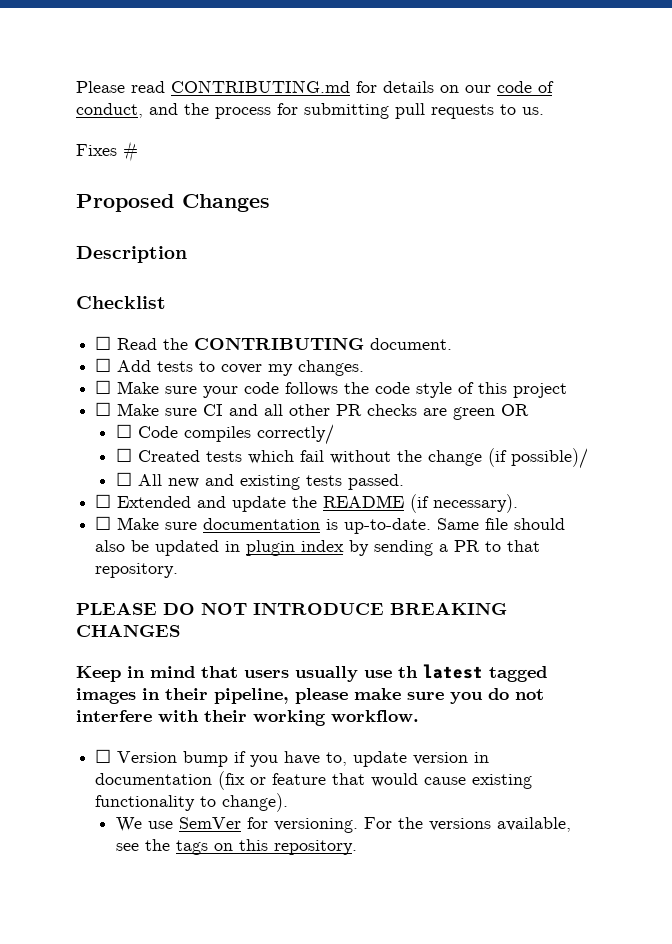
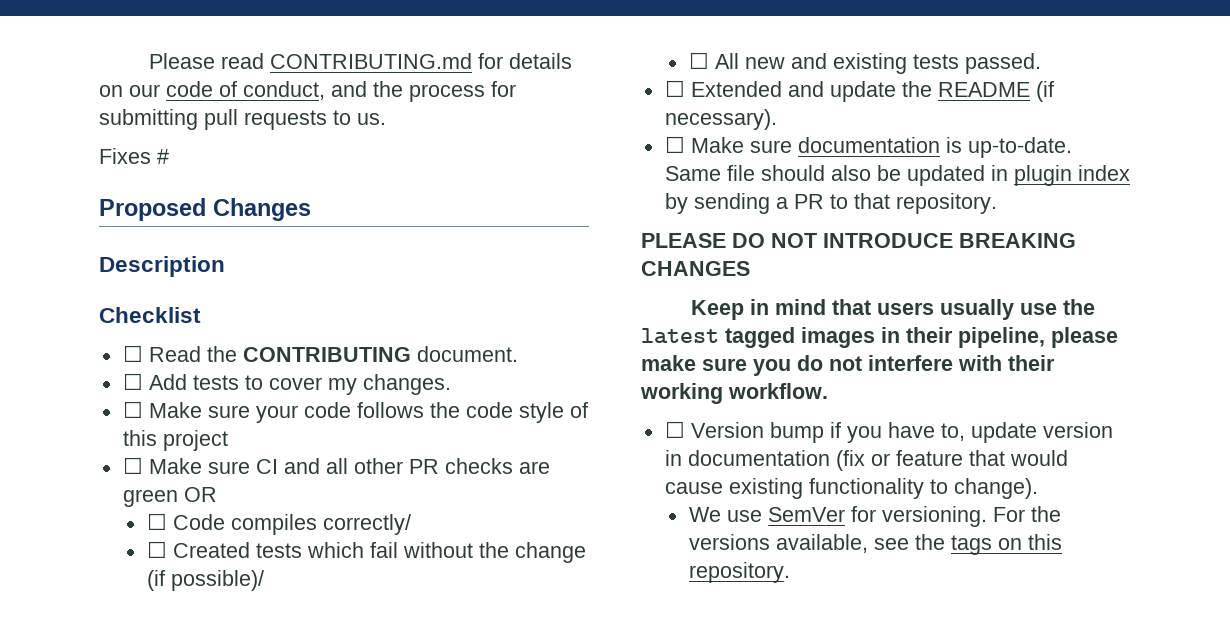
[398,666,418,678] th -> [1062,299,1095,315] the

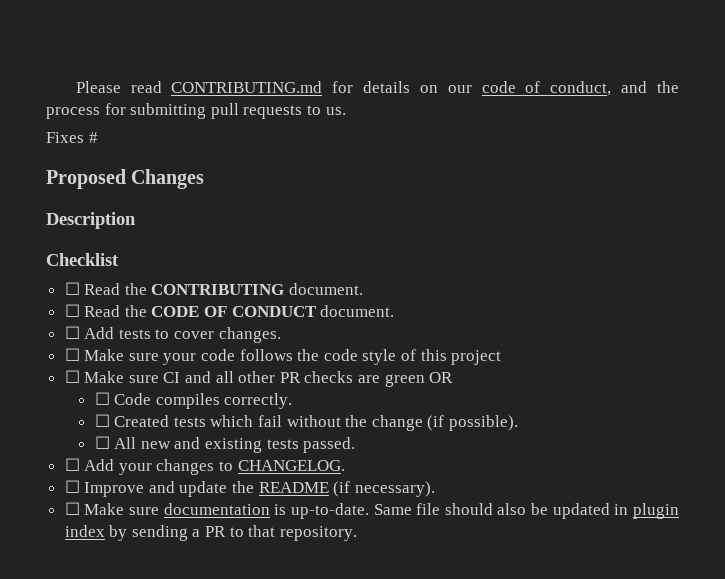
(518, 354) none -> [64,304,395,317] // ☐ Read the CODE OF CONDUCT document.
[327,378,357,395] my -> (215, 335) none
[322,514,411,535] correctly/ -> [224,393,293,409] correctly.
[170,570,264,591] possible)/ -> [448,415,518,431] possible).
[690,81,782,97] Extended -> [84,459,345,475] [64,480,145,497] Add your changes to CHANGELOG. // ☐ Improve
[641,233,1076,248] [641,261,750,276] [690,299,1095,320] [641,327,1118,348] [641,355,1055,376] [640,383,828,404] [664,421,1113,443] [664,450,1068,471] [664,478,1038,499] [688,506,1061,527] [688,534,1062,555] [688,562,790,583] // PLEASE DO NOT INTRODUCE BREAKING CHANGES // Keep in mind that users usually use the latest tagged images in their pipeline, please make sure you do not interfere with their working workflow. // ☐ Version bump if you have to, update version in documentation (fix or feature that would cause existing functionality to change). // We use SemVer for versioning. For the versions available, see the tags on this repository. -> (357, 533) none

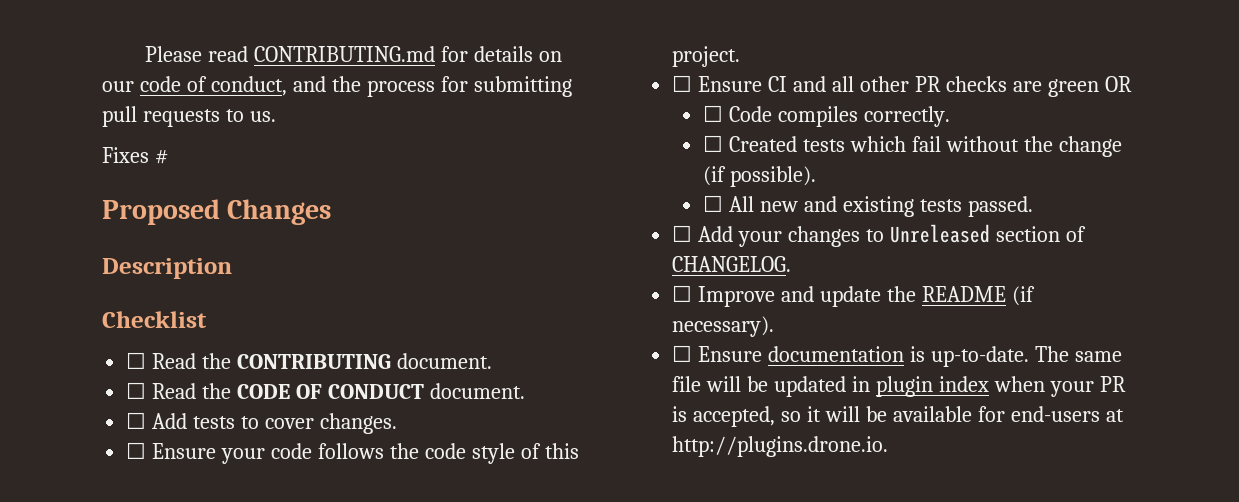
[84,349,159,361] Make sure -> [152,443,217,459] Ensure
[451,350,502,365] [64,370,159,383] project // ☐ Make sure -> [672,46,741,67] [672,75,763,92] project. // ☐ Ensure
(234, 466) none -> [889,224,1086,243] Unreleased section of
[84,503,159,515] Make sure -> [698,346,763,362] Ensure
[373,503,527,515] Same file should also -> [1034,346,1122,362] [672,376,742,392] The same file will
[109,525,357,541] by sending a PR to that repository. -> [993,376,1126,397] [672,406,1124,427] [672,436,889,457] when your PR is accepted, so it will be available for end-users at http://plugins.drone.io.

